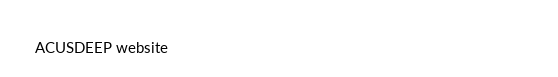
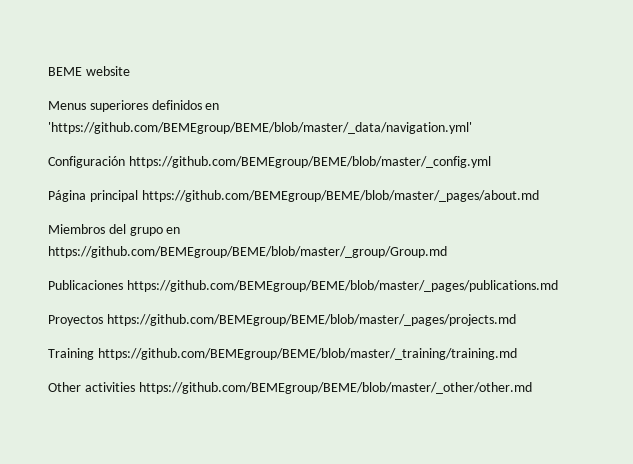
[35,42,112,53] ACUSDEEP -> [48,67,82,76] BEME
(168, 47) none -> [48,100,220,112] [48,122,472,134] [48,156,491,168] [48,190,539,202] [48,224,181,236] [48,246,447,258] [48,280,558,292] [48,314,516,326] [48,348,517,360] [48,382,532,394] // Menus superiores definidos en 'https://github.com/BEMEgroup/BEME/blob/master/_data/navigation.yml' // Configuración https://github.com/BEMEgroup/BEME/blob/master/_config.yml // Página principal https://github.com/BEMEgroup/BEME/blob/master/_pages/about.md // Miembros del grupo en https://github.com/BEMEgroup/BEME/blob/master/_group/Group.md // Publicaciones https://github.com/BEMEgroup/BEME/blob/master/_pages/publications.md // Proyectos https://github.com/BEMEgroup/BEME/blob/master/_pages/projects.md // Training https://github.com/BEMEgroup/BEME/blob/master/_training/training.md // Other activities https://github.com/BEMEgroup/BEME/blob/master/_other/other.md

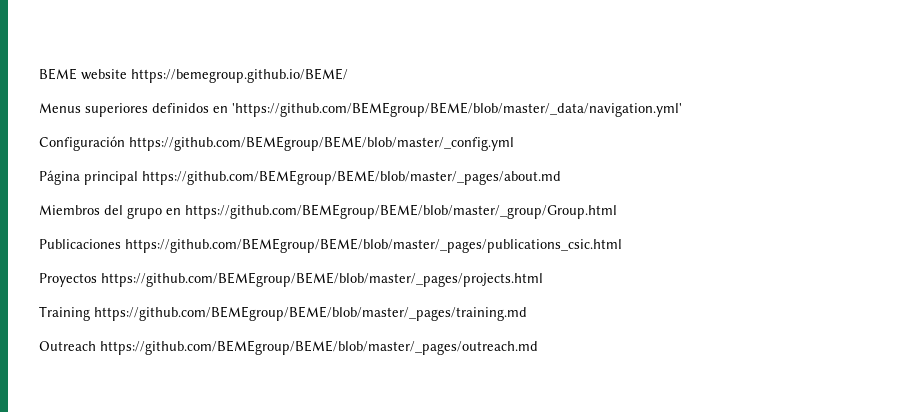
(130, 71) none -> [131,68,348,83] https://bemegroup.github.io/BEME/
[48,246,447,258] https://github.com/BEMEgroup/BEME/blob/master/_group/Group.md -> [185,204,617,219] https://github.com/BEMEgroup/BEME/blob/master/_group/Group.html
[126,280,558,292] https://github.com/BEMEgroup/BEME/blob/master/_pages/publications.md -> [125,238,622,253] https://github.com/BEMEgroup/BEME/blob/master/_pages/publications_csic.html
[106,314,516,326] https://github.com/BEMEgroup/BEME/blob/master/_pages/projects.md -> [101,272,543,287] https://github.com/BEMEgroup/BEME/blob/master/_pages/projects.html
[97,348,517,360] [48,382,532,394] https://github.com/BEMEgroup/BEME/blob/master/_training/training.md // Other activities https://github.com/BEMEgroup/BEME/blob/master/_other/other.md -> [94,306,527,321] [39,340,538,355] https://github.com/BEMEgroup/BEME/blob/master/_pages/training.md // Outreach https://github.com/BEMEgroup/BEME/blob/master/_pages/outreach.md

